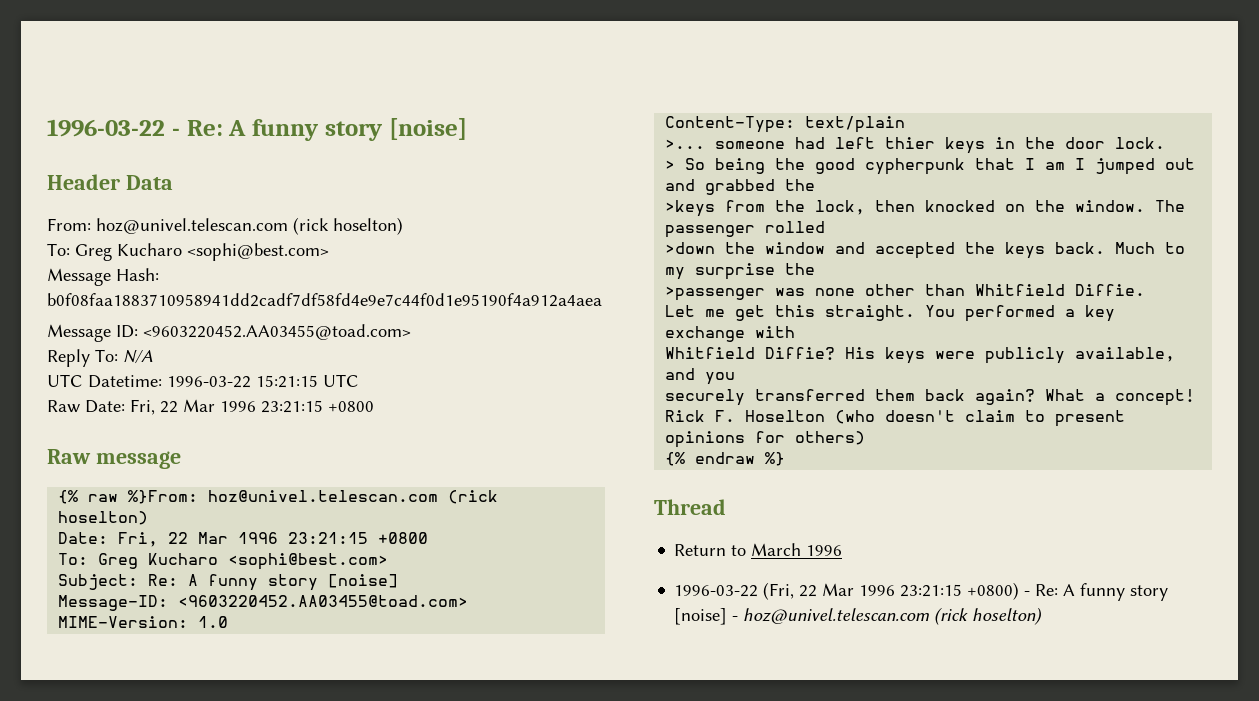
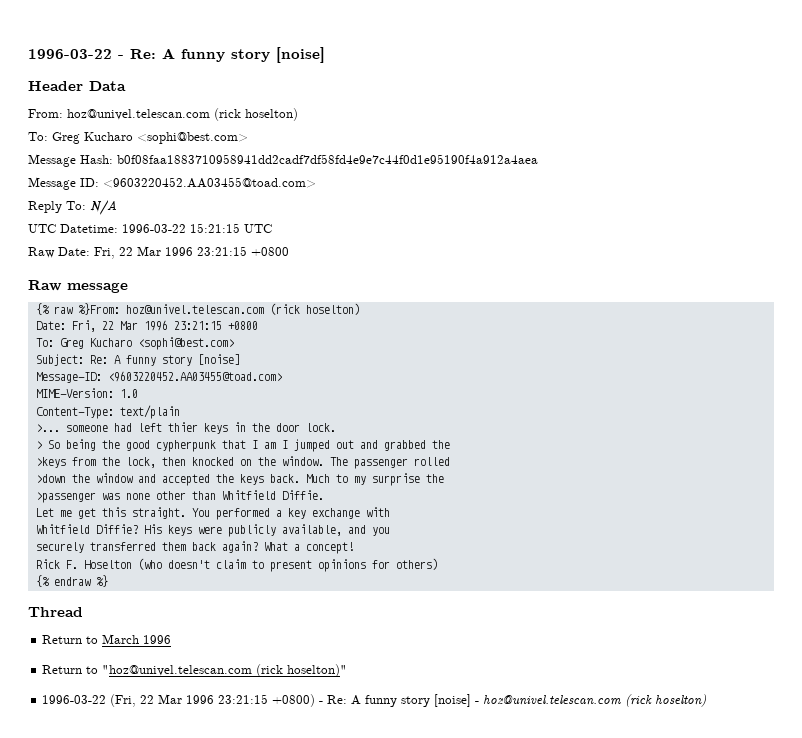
(843, 550) none -> [42,664,348,677] // Return to "hoz@univel.telescan.com (rick hoselton)"

